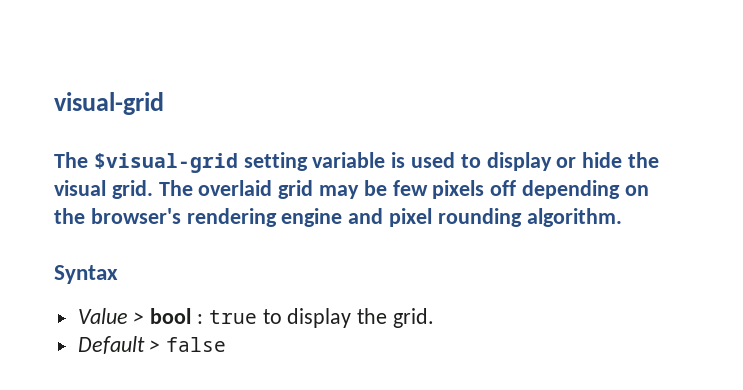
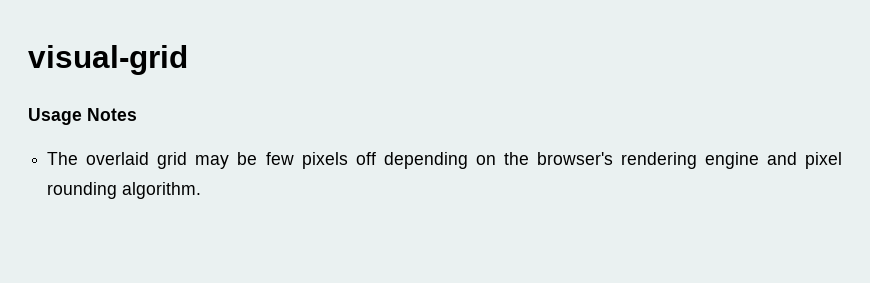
[54,152,660,173] [54,180,153,199] The $visual-grid setting variable is used to display or hide the visual grid. -> [28,108,137,125] Usage Notes //
[54,265,118,284] [77,308,435,328] [77,336,227,354] // Syntax // Value > bool : true to display the grid. // Default > false -> (202, 190) none

